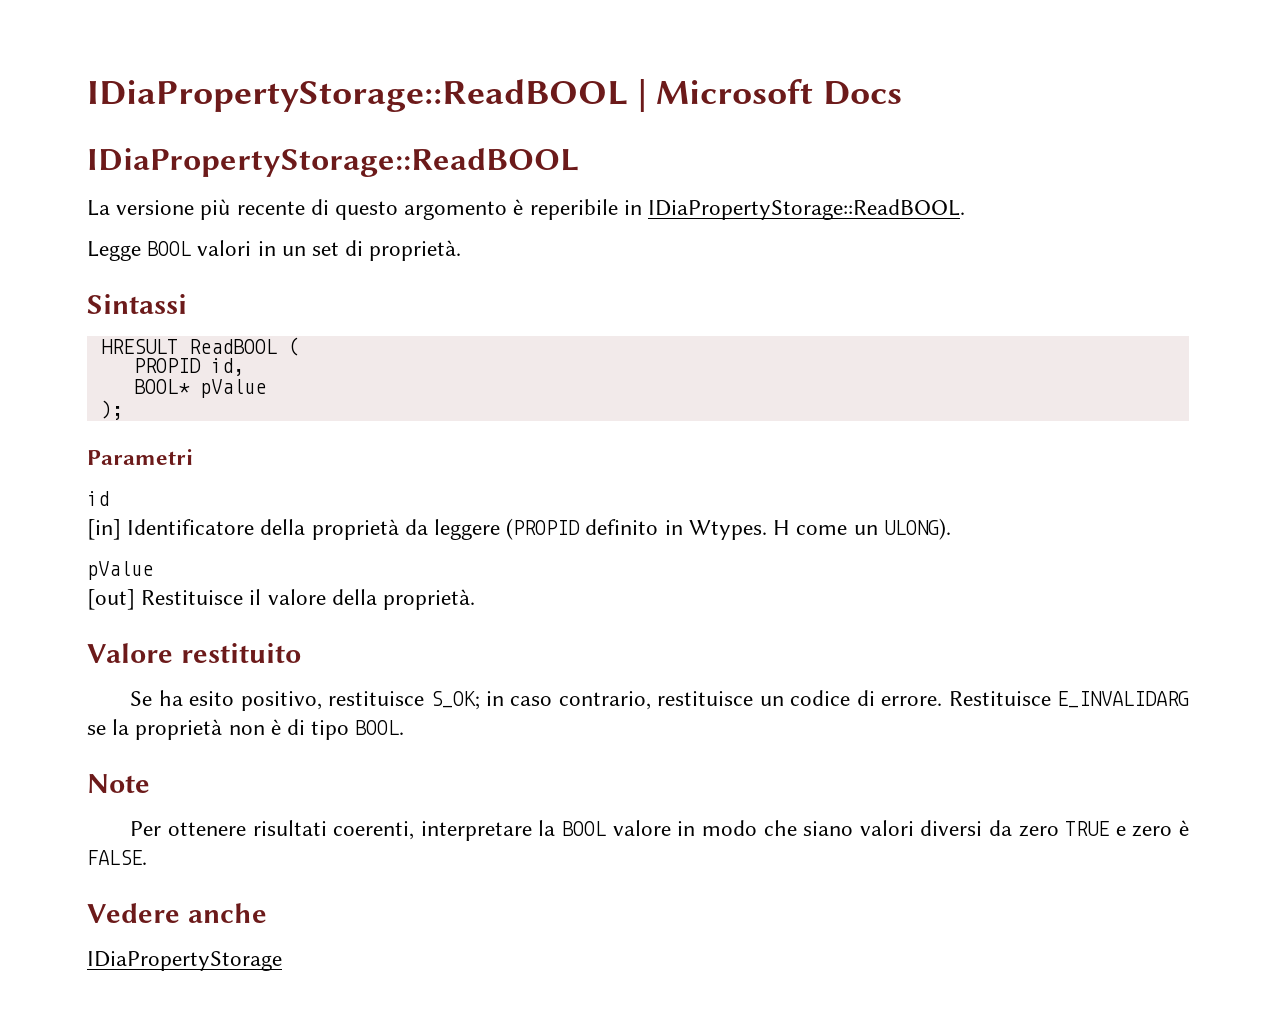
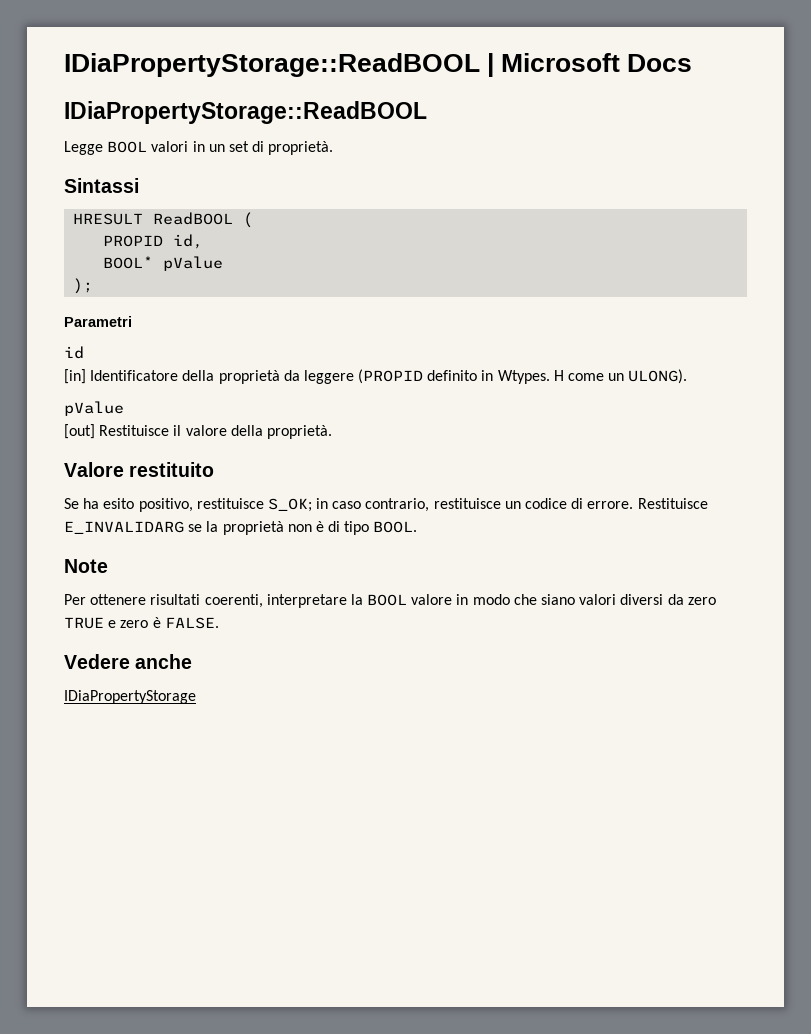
[87,199,966,220] // La versione più recente di questo argomento è reperibile in IDiaPropertyStorage::ReadBOOL. -> (427, 112) none

